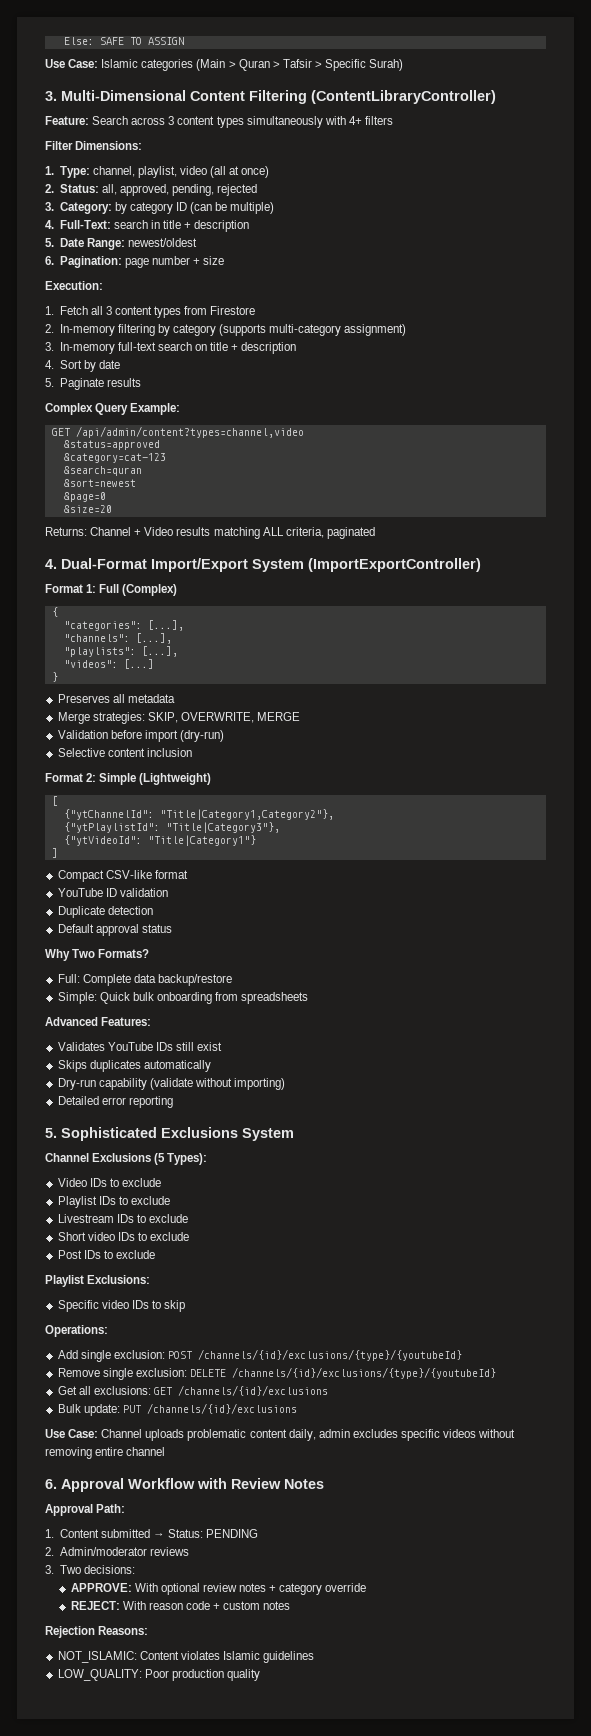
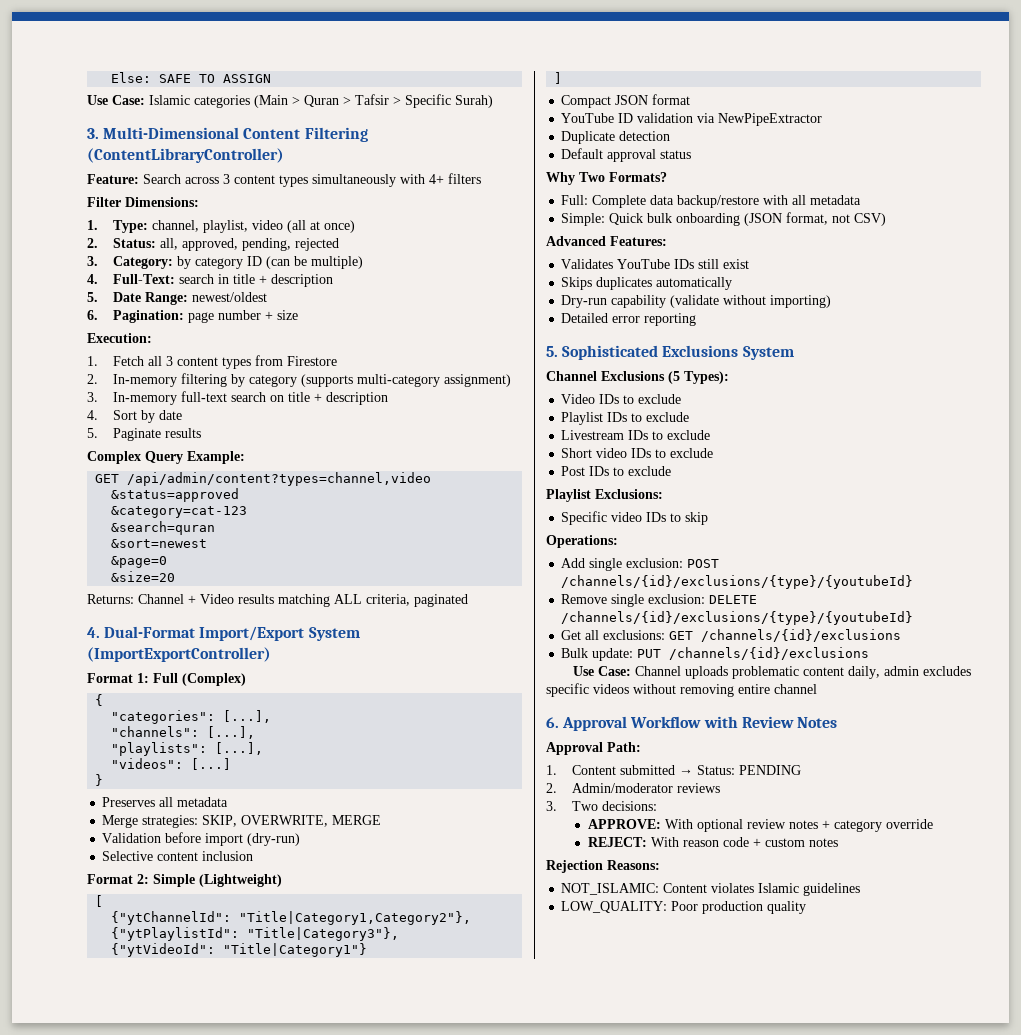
[105,870,152,879] CSV-like -> [615,95,649,105] JSON
(168, 892) none -> [697,113,823,126] via NewPipeExtractor
(232, 980) none -> [763,195,862,205] with all metadata
[215,992,309,1004] from spreadsheets -> [744,212,887,226] (JSON format, not CSV)

